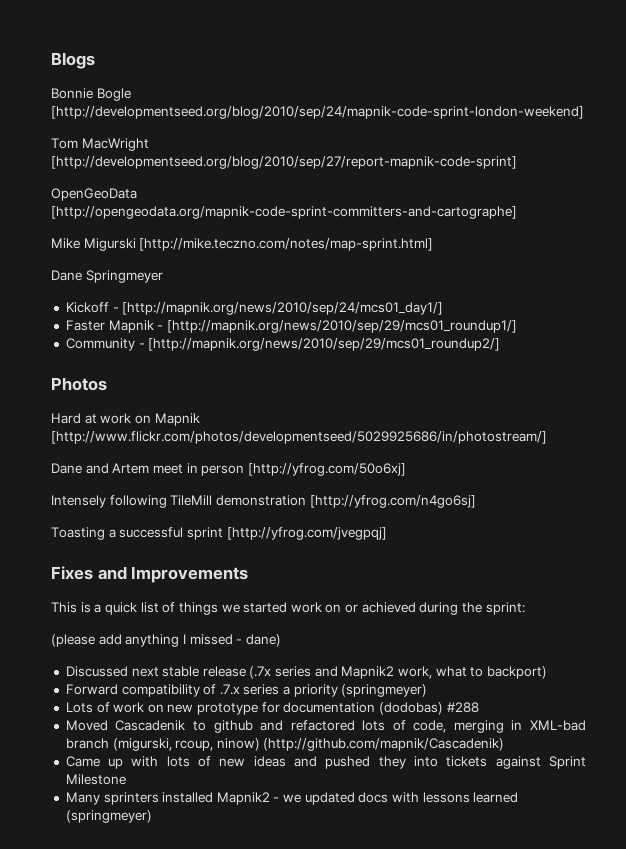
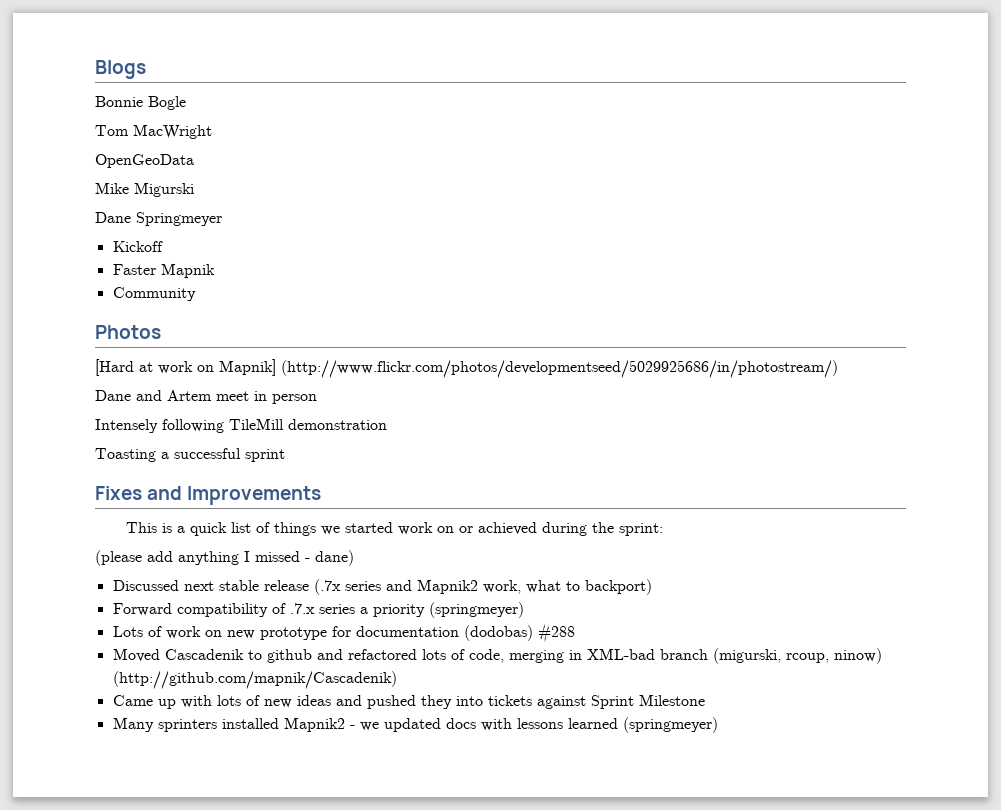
[51,106,584,119] [http://developmentseed.org/blog/2010/sep/24/mapnik-code-sprint-london-weekend] -> (186, 103) none
[51,156,517,169] [http://developmentseed.org/blog/2010/sep/27/report-mapnik-code-sprint] -> (212, 131) none
[51,206,517,219] [http://opengeodata.org/mapnik-code-sprint-committers-and-cartographe] -> (194, 161) none
[139,238,434,251] [http://mike.teczno.com/notes/map-sprint.html] -> (194, 189) none
[112,302,444,315] - [http://mapnik.org/news/2010/sep/24/mcs01_day1/] -> (163, 246) none
[157,320,517,333] - [http://mapnik.org/news/2010/sep/29/mcs01_roundup1/] -> (215, 270) none
[138,338,501,351] - [http://mapnik.org/news/2010/sep/29/mcs01_roundup2/] -> (196, 294) none
[51,413,81,424] Hard -> [95,359,134,376] [Hard
[154,413,200,426] [51,431,547,444] Mapnik [http://www.flickr.com/photos/developmentseed/5029925686/in/photostream/] -> [219,359,838,378] Mapnik] (http://www.flickr.com/photos/developmentseed/5029925686/in/photostream/)
[247,463,406,476] [http://yfrog.com/50o6xj] -> (317, 399) none
[309,495,476,508] [http://yfrog.com/n4go6sj] -> (387, 424) none
[226,527,387,540] [http://yfrog.com/jvegpqj] -> (285, 455) none

